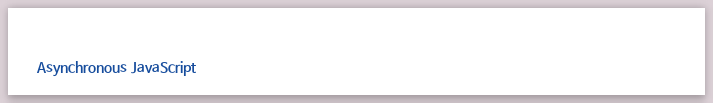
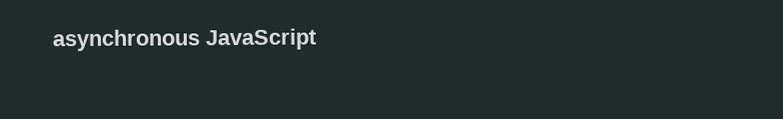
[36,61,127,77] Asynchronous -> [52,29,200,52] asynchronous

